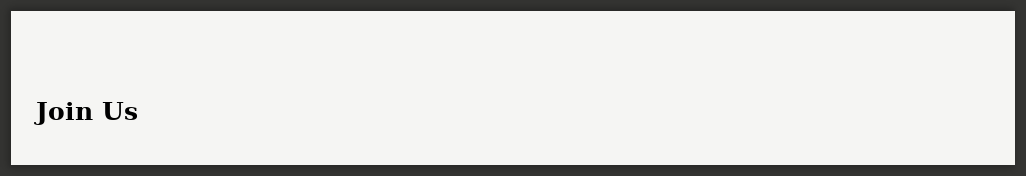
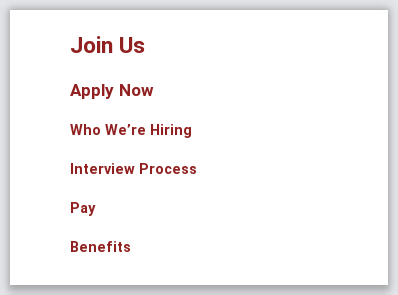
(138, 111) none -> [70,84,154,99] [70,124,192,138] [70,163,197,174] [70,202,96,216] [70,241,131,252] // Apply Now // Who We’re Hiring // Interview Process // Pay // Benefits

